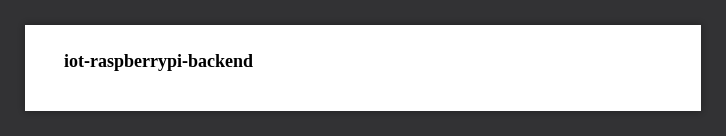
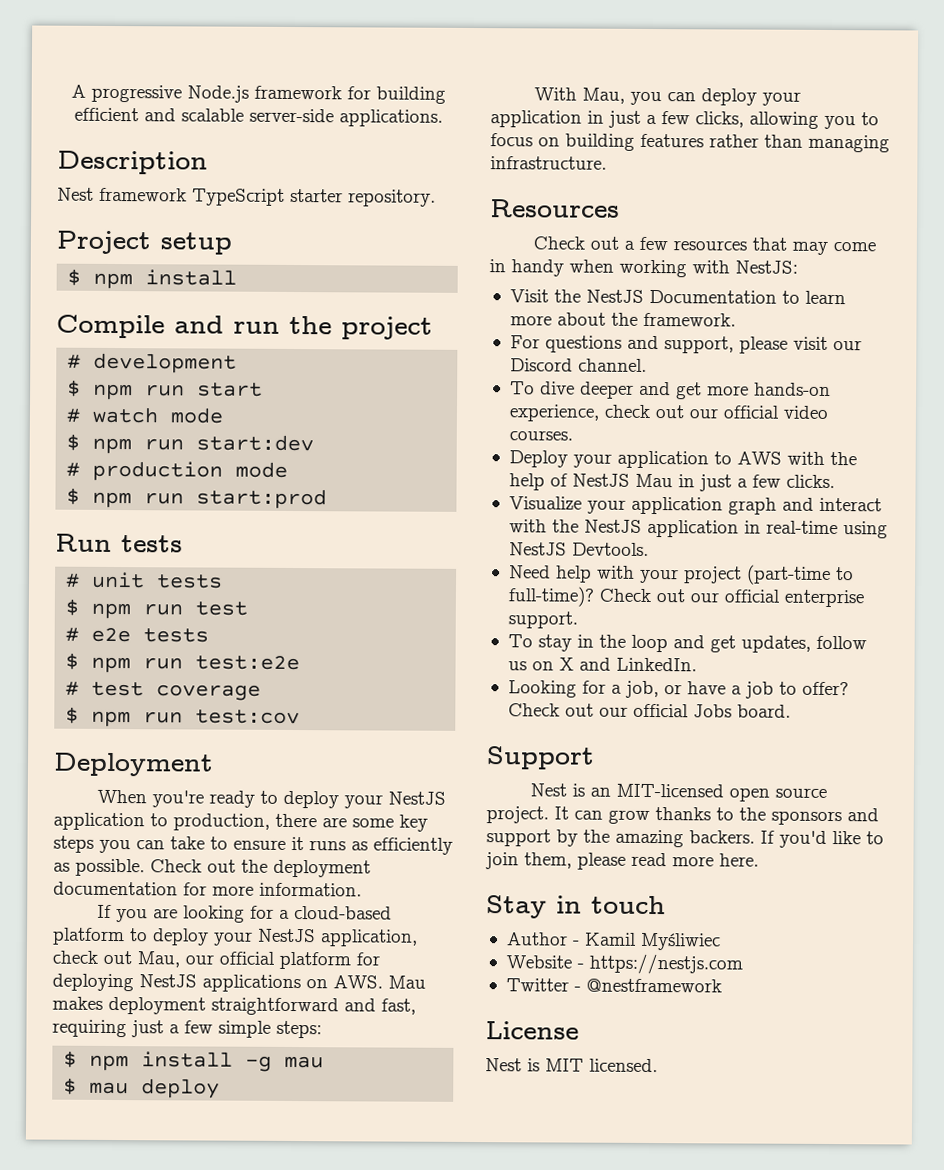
[64,54,253,71] iot-raspberrypi-backend -> [70,84,446,104] [73,107,443,127] [57,150,208,175] [57,187,436,207] [56,230,232,255] [67,268,238,290] [56,314,433,340] [67,352,238,374] [67,379,264,401] [66,406,224,424] [66,433,315,455] [66,460,289,482] [66,487,328,510] [55,533,183,553] [65,571,224,589] [65,598,249,620] [65,627,210,643] [65,652,301,674] [65,681,262,701] [65,706,301,728] [53,752,214,777] [96,789,446,809] [53,812,428,832] [53,835,453,855] [53,858,371,878] [53,881,362,897] [96,904,392,923] [52,927,418,947] [52,950,380,970] [52,973,426,993] [52,996,416,1016] [52,1019,322,1039] [63,1050,325,1072] [63,1077,221,1099] [533,87,801,106] [490,110,879,130] [490,133,890,153] [490,156,607,170] [490,199,620,218] [532,236,876,255] [489,259,798,278] [509,289,846,305] [509,312,736,327] [509,335,862,354] [509,358,647,372] [509,381,831,400] [508,404,829,422] [508,430,573,441] [508,450,857,469] [508,473,835,492] [508,496,882,515] [508,519,888,539] [508,542,649,556] [508,564,854,585] [507,586,864,608] [507,611,578,629] [507,634,867,653] [507,657,697,672] [507,680,849,699] [507,703,791,718] [486,746,595,770] [529,783,827,802] [486,806,879,826] [486,829,884,848] [485,852,759,870] [486,895,666,919] [505,932,721,951] [505,953,743,975] [505,978,722,993] [485,1021,579,1040] [485,1058,658,1073] A progressive Node.js framework for building efficient and scalable server-side applications. // Description // Nest framework TypeScript starter repository. // Project setup // $ npm install // Compile and run the project // # development // $ npm run start // # watch mode // $ npm run start:dev // # production mode // $ npm run start:prod // Run tests // # unit tests // $ npm run test // # e2e tests // $ npm run test:e2e // # test coverage // $ npm run test:cov // Deployment // When you're ready to deploy your NestJS application to production, there are some key steps you can take to ensure it runs as efficiently as possible. Check out the deployment documentation for more information. // If you are looking for a cloud-based platform to deploy your NestJS application, check out Mau, our official platform for deploying NestJS applications on AWS. Mau makes deployment straightforward and fast, requiring just a few simple steps: // $ npm install -g mau // $ mau deploy // With Mau, you can deploy your application in just a few clicks, allowing you to focus on building features rather than managing infrastructure. // Resources // Check out a few resources that may come in handy when working with NestJS: // Visit the NestJS Documentation to learn more about the framework. // For questions and support, please visit our Discord channel. // To dive deeper and get more hands-on experience, check out our official video courses. // Deploy your application to AWS with the help of NestJS Mau in just a few clicks. // Visualize your application graph and interact with the NestJS application in real-time using NestJS Devtools. // Need help with your project (part-time to full-time)? Check out our official enterprise support. // To stay in the loop and get updates, follow us on X and LinkedIn. // Looking for a job, or have a job to offer? Check out our official Jobs board. // Support // Nest is an MIT-licensed open source project. It can grow thanks to the sponsors and support by the amazing backers. If you'd like to join them, please read more here. // Stay in touch // Author - Kamil Myśliwiec // Website - https://nestjs.com // Twitter - @nestframework // License // Nest is MIT licensed.

